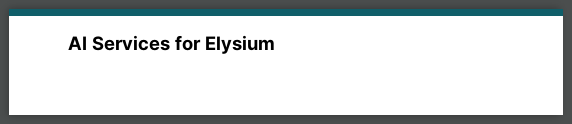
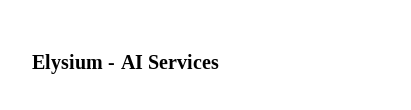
[68,35,276,54] AI Services for Elysium -> [32,54,220,74] Elysium - AI Services

